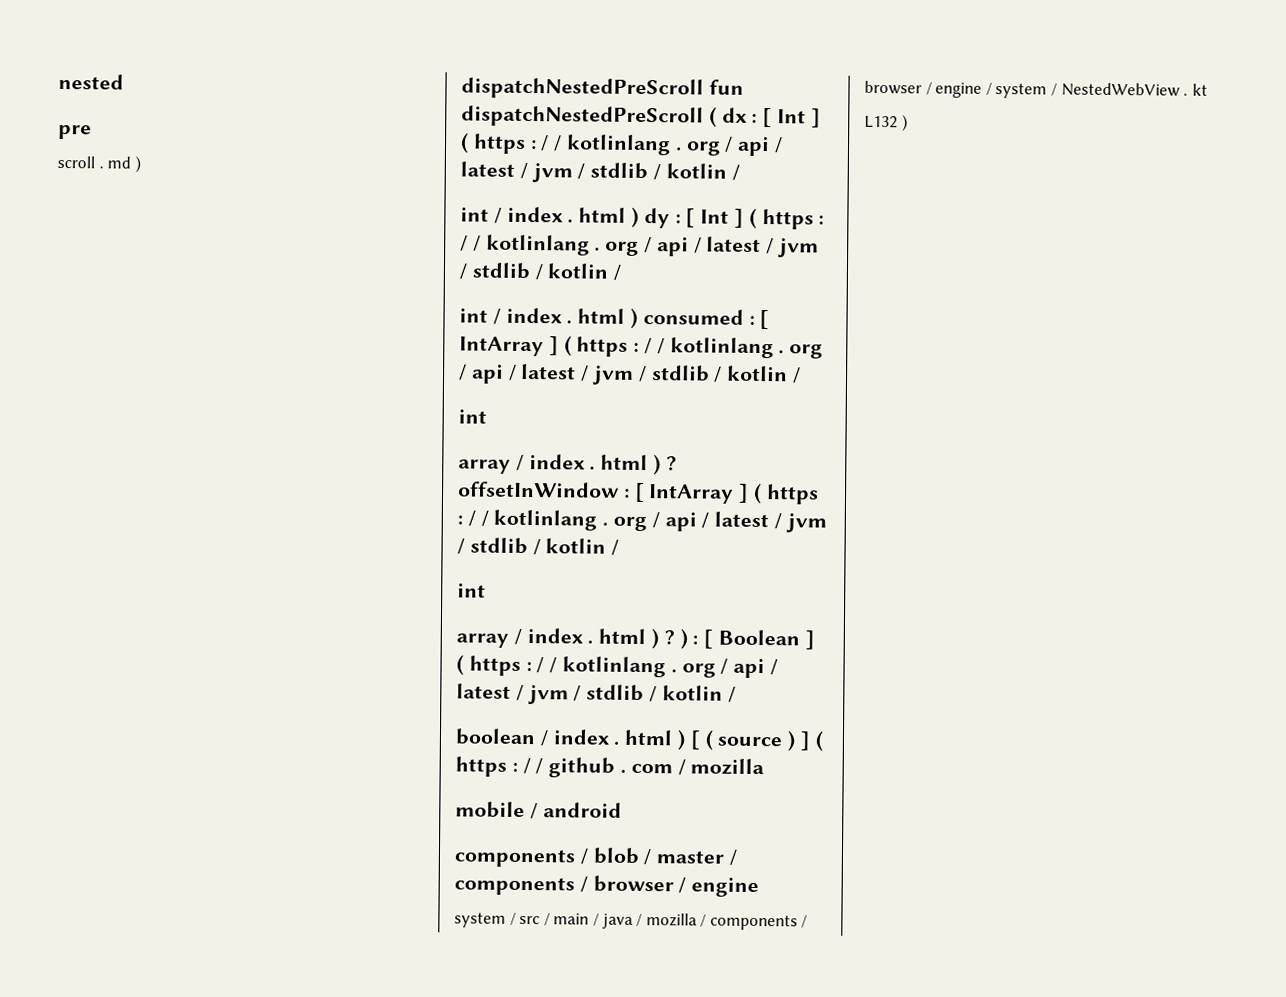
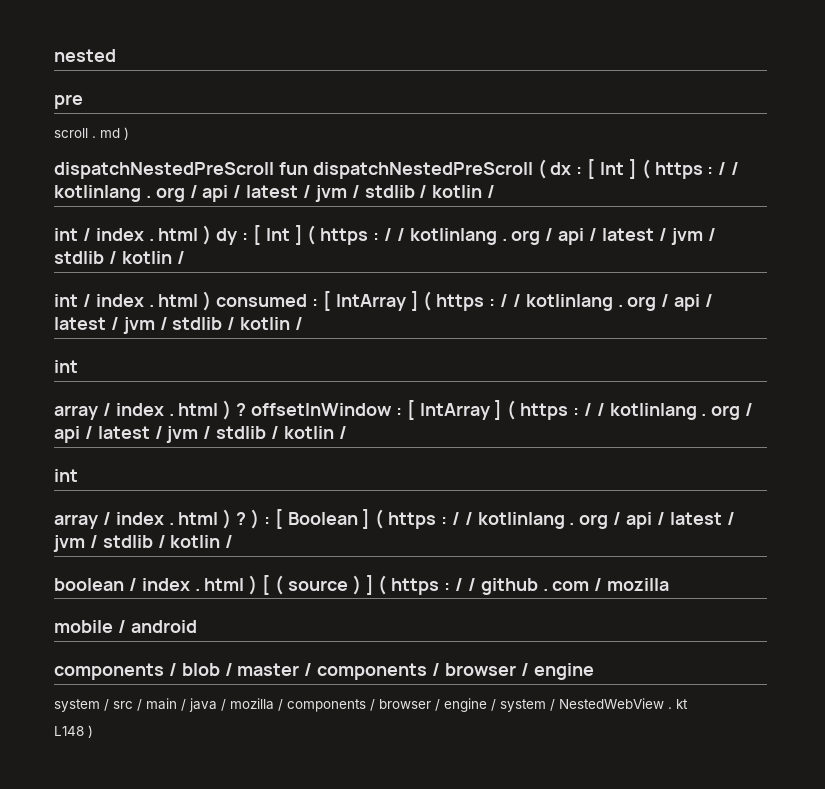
[864,115,898,129] L132 -> [54,726,84,736] L148

